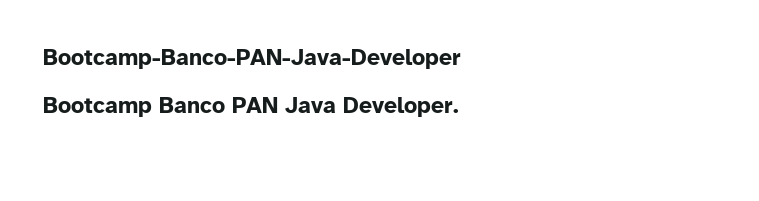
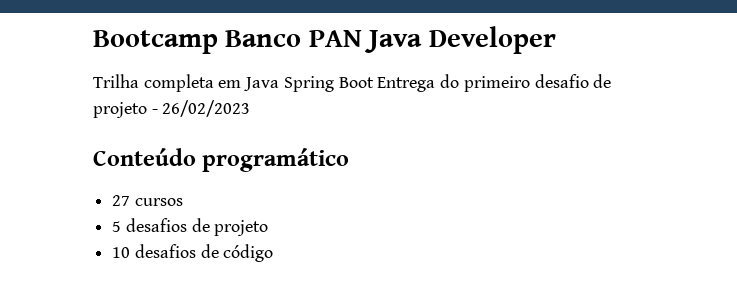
[43,49,461,69] Bootcamp-Banco-PAN-Java-Developer // -> (93, 42) none
[343,97,459,117] Developer. -> [428,26,556,54] [93,74,612,92] [93,100,251,118] [93,148,350,172] [112,195,183,206] [112,218,269,236] [112,244,274,262] Developer // Trilha completa em Java Spring Boot Entrega do primeiro desafio de projeto - 26/02/2023 // Conteúdo programático // 27 cursos // 5 desafios de projeto // 10 desafios de código

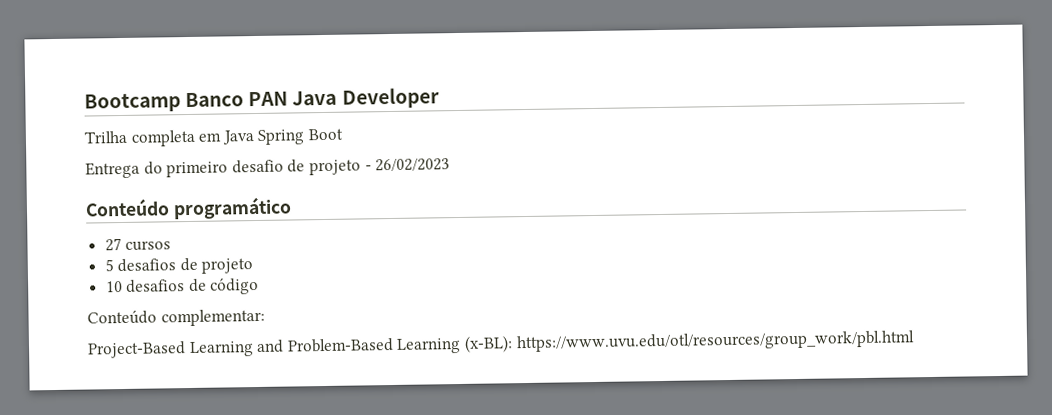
(374, 82) none -> (343, 134) //
(274, 253) none -> [87,308,265,327] [87,330,915,359] // Conteúdo complementar: // Project-Based Learning and Problem-Based Learning (x-BL): https://www.uvu.edu/otl/resources/group_work/pbl.html

